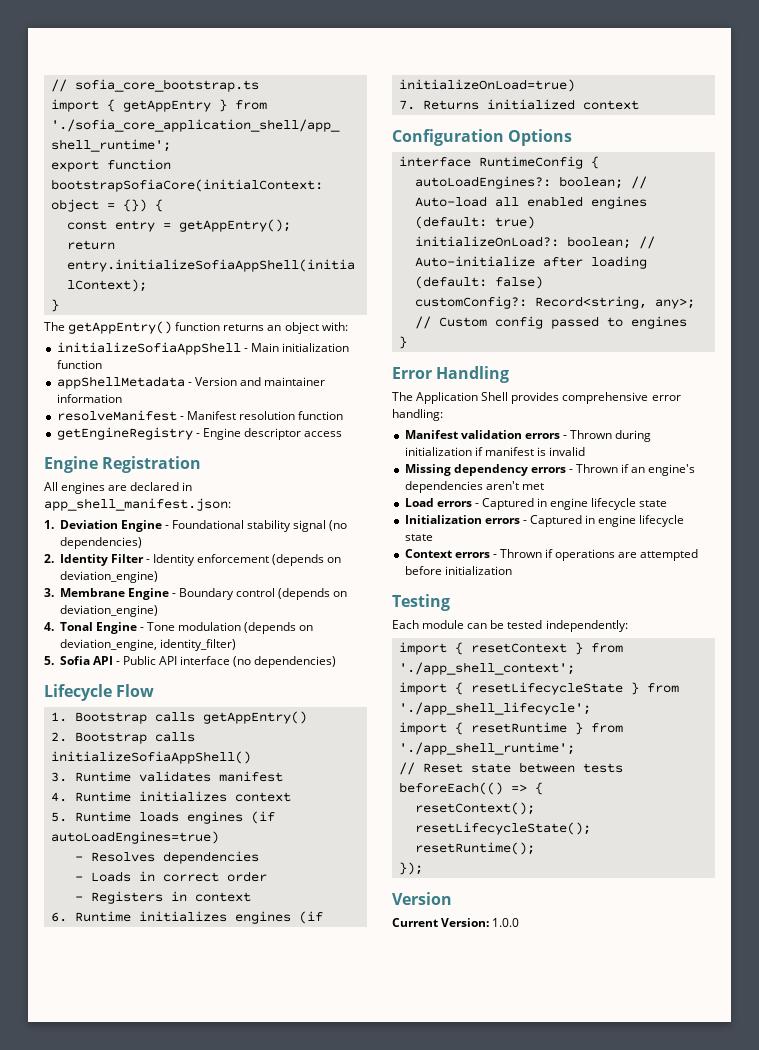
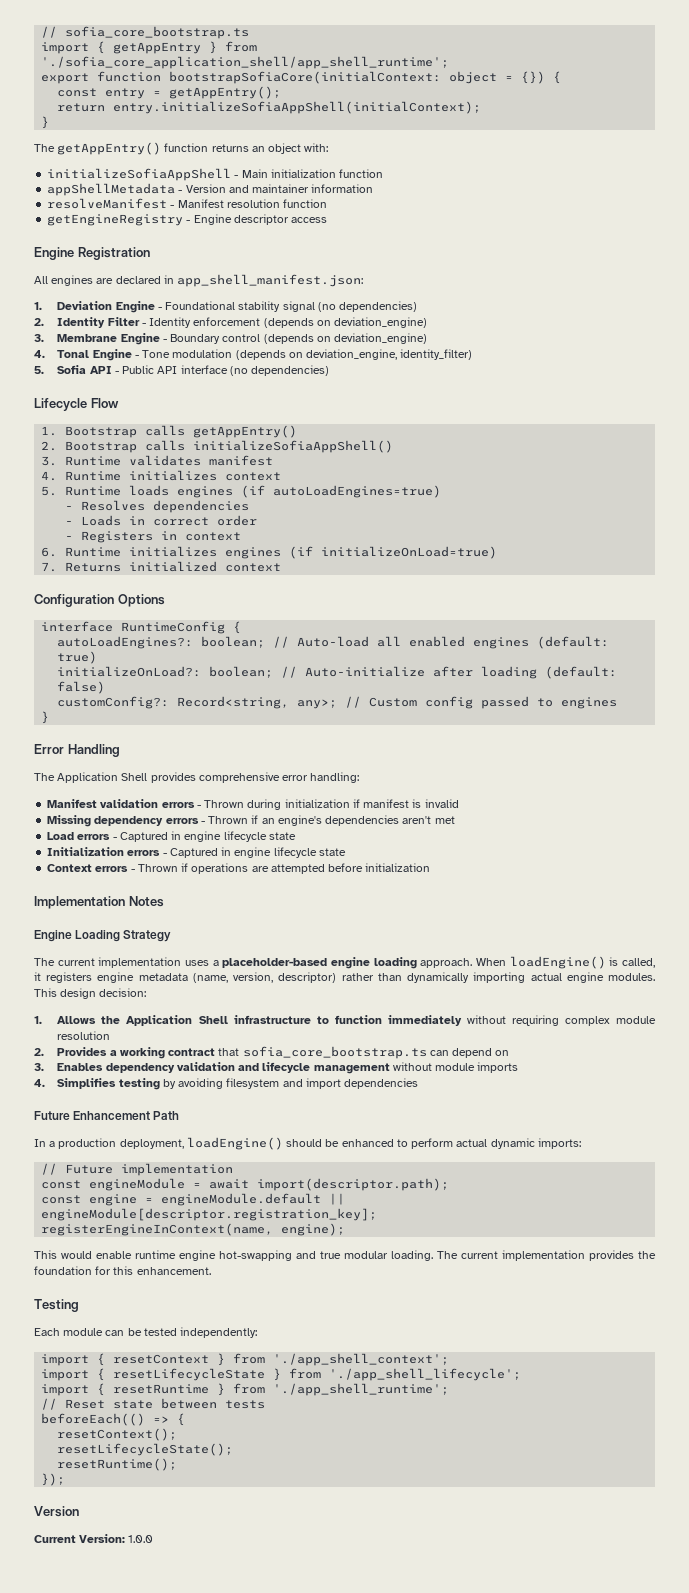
(512, 570) none -> [34,896,164,909] [34,930,172,942] [34,956,655,969] [34,972,655,983] [34,988,147,999] [34,1015,656,1026] [57,1031,111,1040] [34,1046,510,1059] [34,1062,519,1074] [34,1078,419,1090] [34,1111,180,1120] [34,1137,581,1150] [41,1163,234,1176] [41,1178,450,1191] [41,1193,346,1206] [41,1208,378,1221] [41,1223,346,1236] [34,1250,656,1261] [34,1266,211,1275] // Implementation Notes // Engine Loading Strategy // The current implementation uses a placeholder-based engine loading approach. When loadEngine() is called, it registers engine metadata (name, version, descriptor) rather than dynamically importing actual engine modules. This design decision: // 1. Allows the Application Shell infrastructure to function immediately without requiring complex module resolution // 2. Provides a working contract that sofia_core_bootstrap.ts can depend on // 3. Enables dependency validation and lifecycle management without module imports // 4. Simplifies testing by avoiding filesystem and import dependencies // Future Enhancement Path // In a production deployment, loadEngine() should be enhanced to perform actual dynamic imports: // // Future implementation // const engineModule = await import(descriptor.path); // const engine = engineModule.default || engineModule[descriptor.registration_key]; // registerEngineInContext(name, engine); // This would enable runtime engine hot-swapping and true modular loading. The current implementation provides the foundation for this enhancement.

